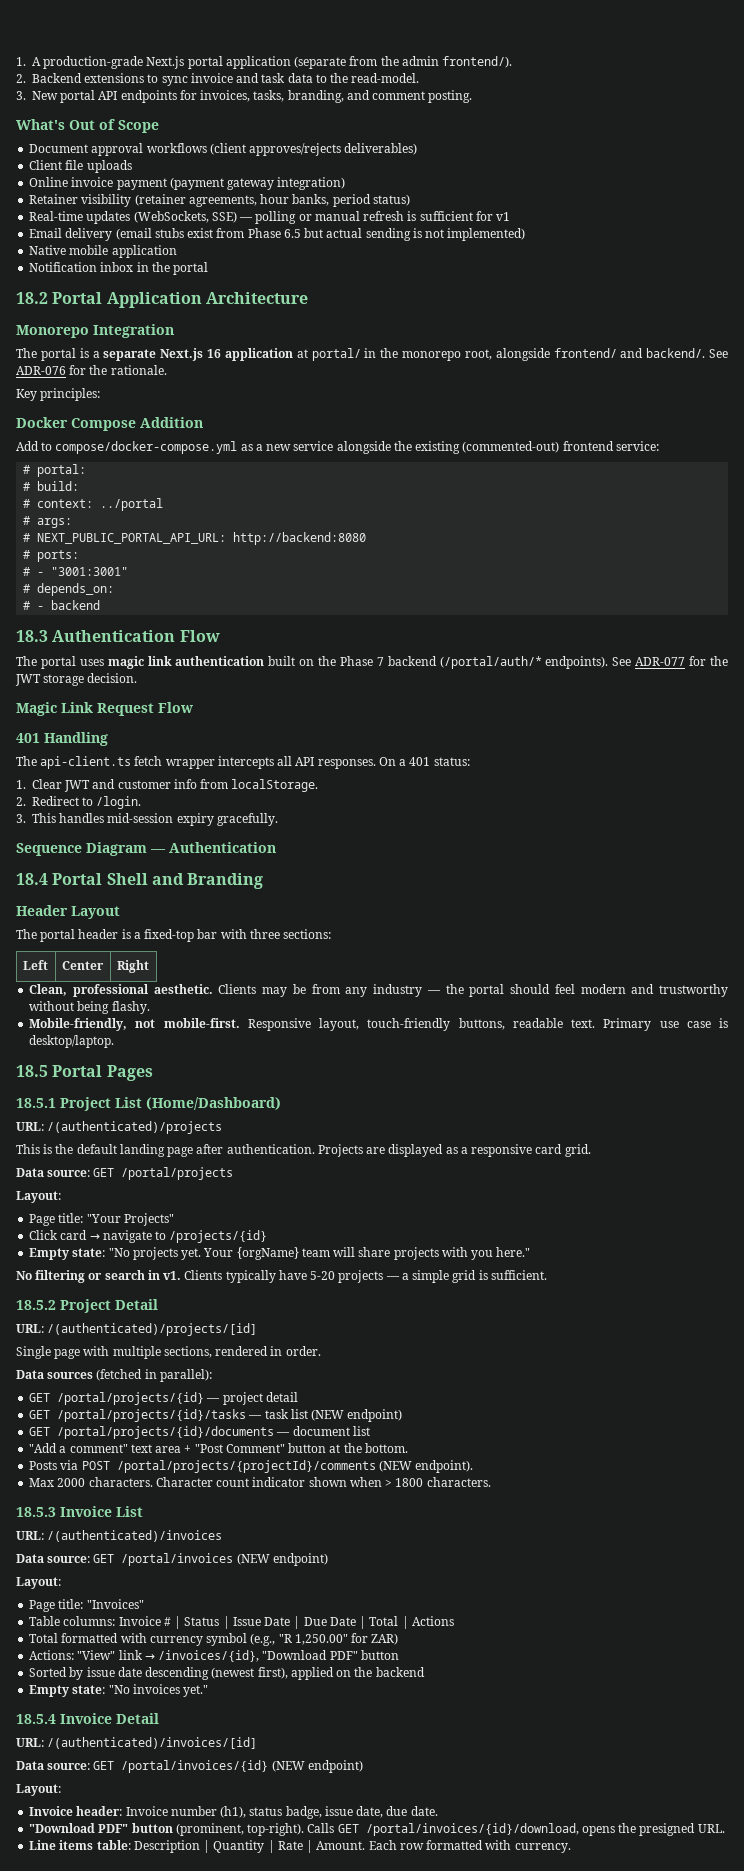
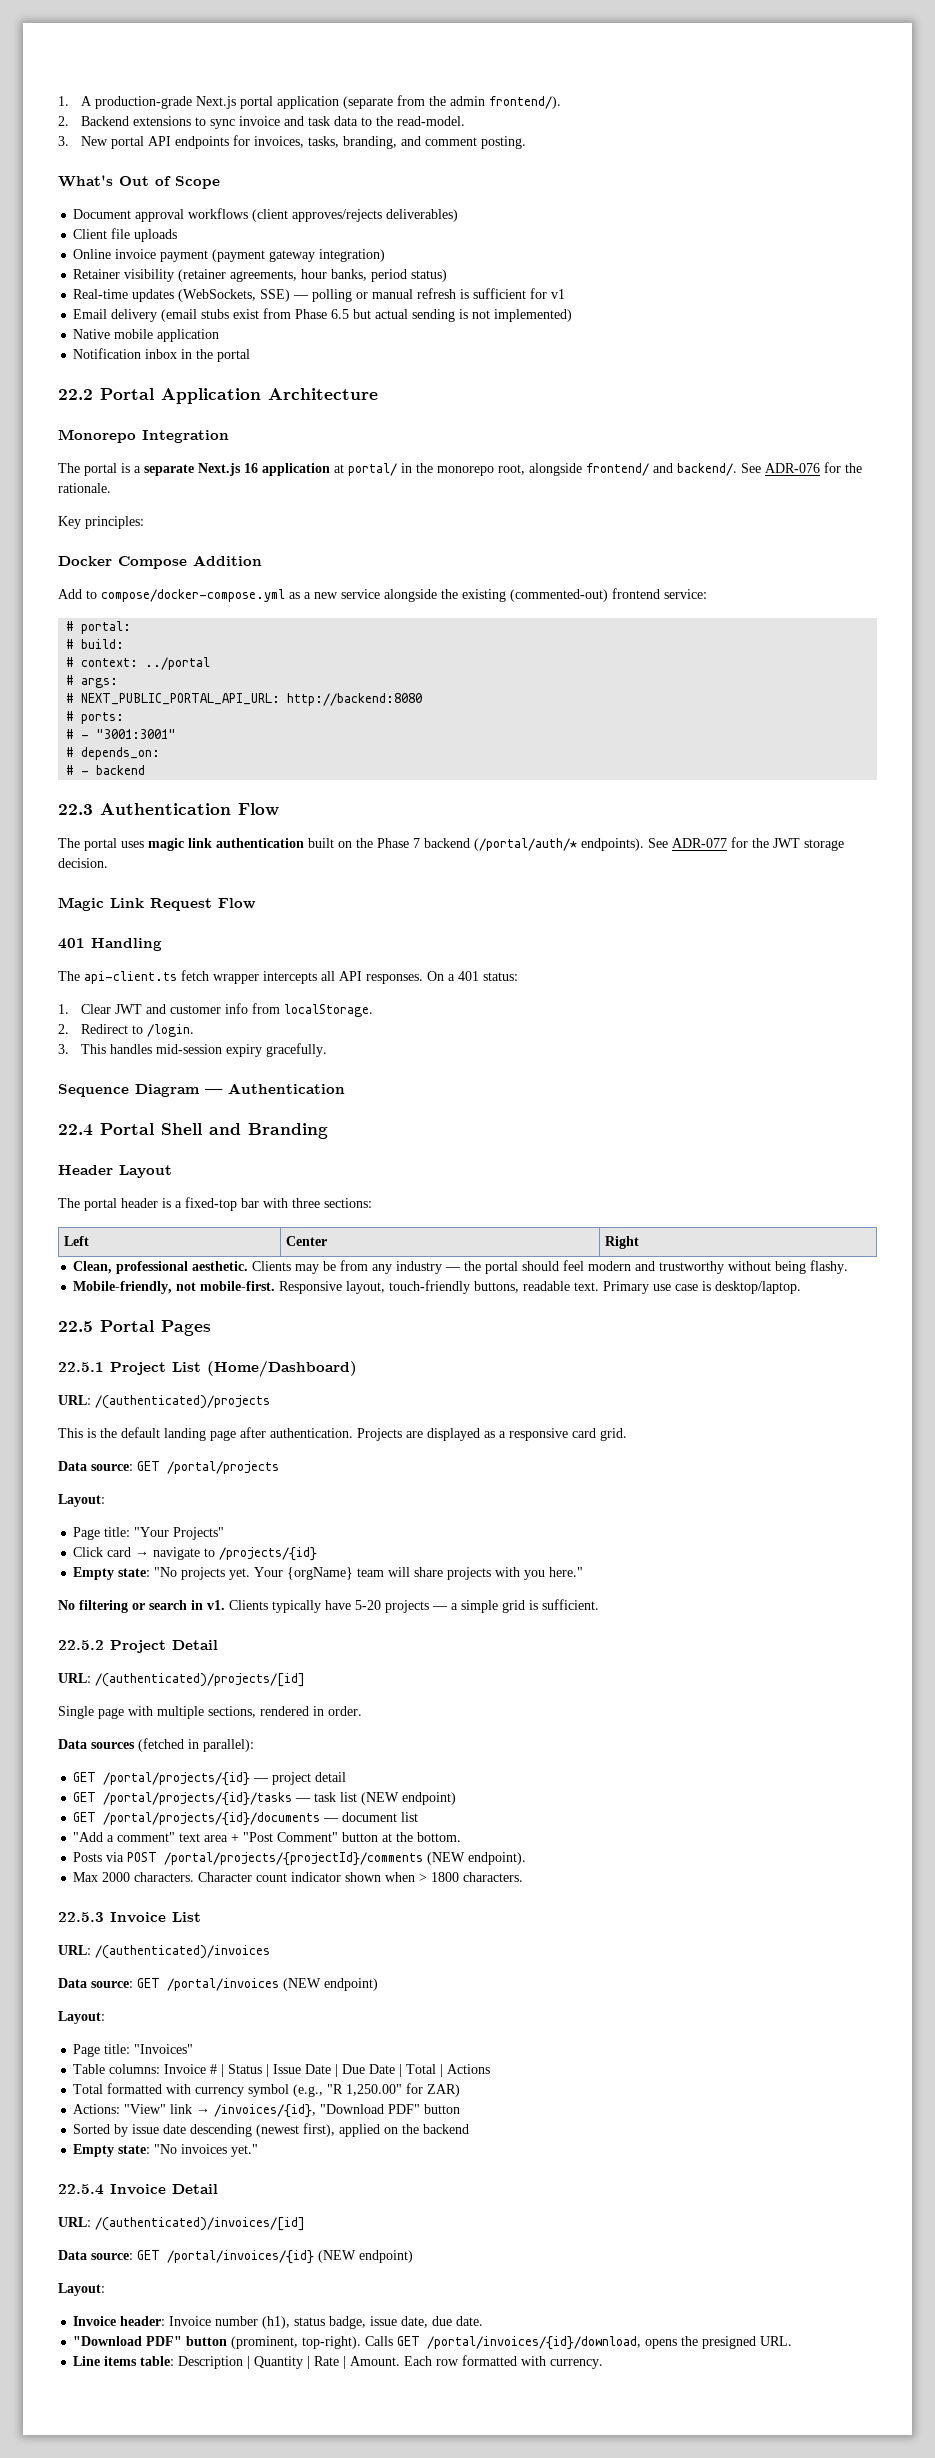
[16,292,48,304] 18.2 -> [58,389,93,400] 22.2
[16,630,48,642] 18.3 -> [58,804,93,815] 22.3
[16,873,48,885] 18.4 -> [58,1124,93,1136] 22.4
[16,1065,48,1077] 18.5 -> [58,1321,93,1332] 22.5
[16,1098,56,1108] 18.5.1 -> [58,1362,104,1372] 22.5.1
[16,1300,56,1310] 18.5.2 -> [58,1640,104,1650] 22.5.2
[16,1507,56,1517] 18.5.3 -> [58,1912,104,1922] 22.5.3
[16,1714,56,1724] 18.5.4 -> [58,2184,104,2195] 22.5.4

